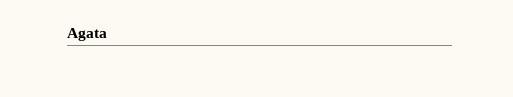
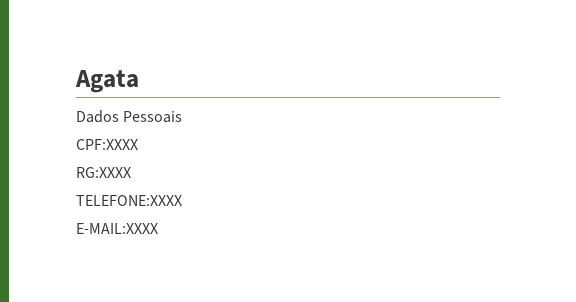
(107, 34) none -> [76,110,183,123] [76,139,138,150] [76,167,131,178] [76,195,182,206] [76,223,158,234] // Dados Pessoais // CPF:XXXX // RG:XXXX // TELEFONE:XXXX // E-MAIL:XXXX

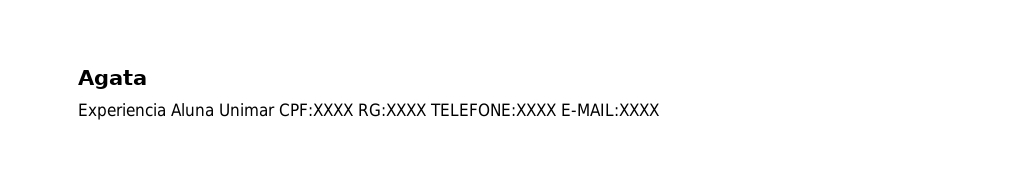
[76,110,183,123] Dados Pessoais // -> [78,103,275,120] Experiencia Aluna Unimar
(138, 144) // -> (353, 110) none
(131, 172) // -> (426, 110) none
(182, 200) // -> (556, 110) none

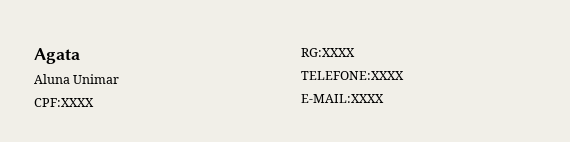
[78,103,166,120] Experiencia -> (80, 56) none
(275, 110) none -> (120, 79) //
(353, 110) none -> (94, 102) //
(426, 110) none -> (355, 52) //
(556, 110) none -> (404, 75) //

